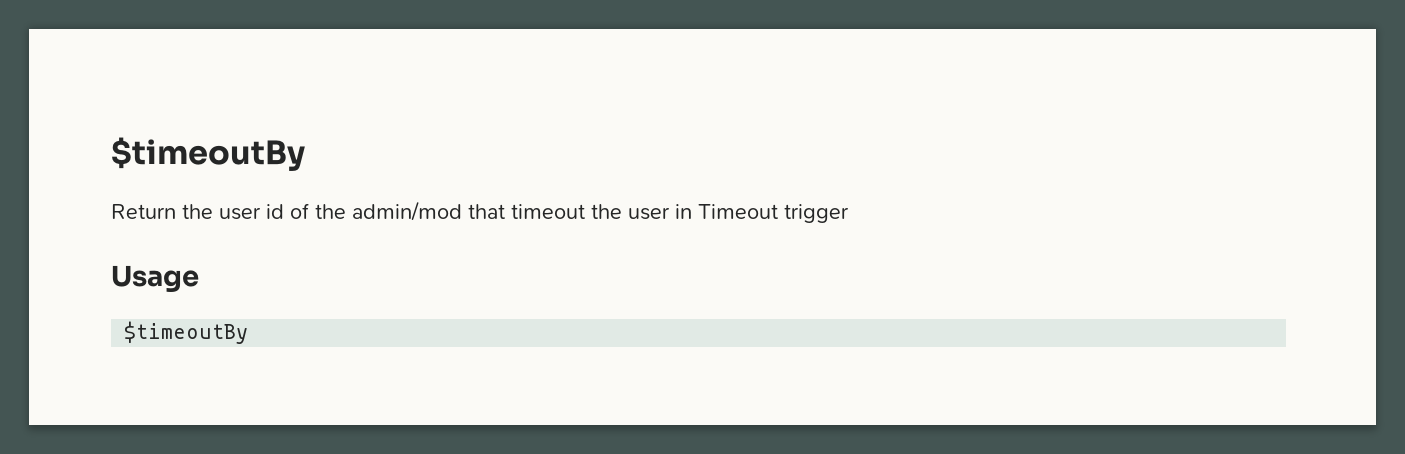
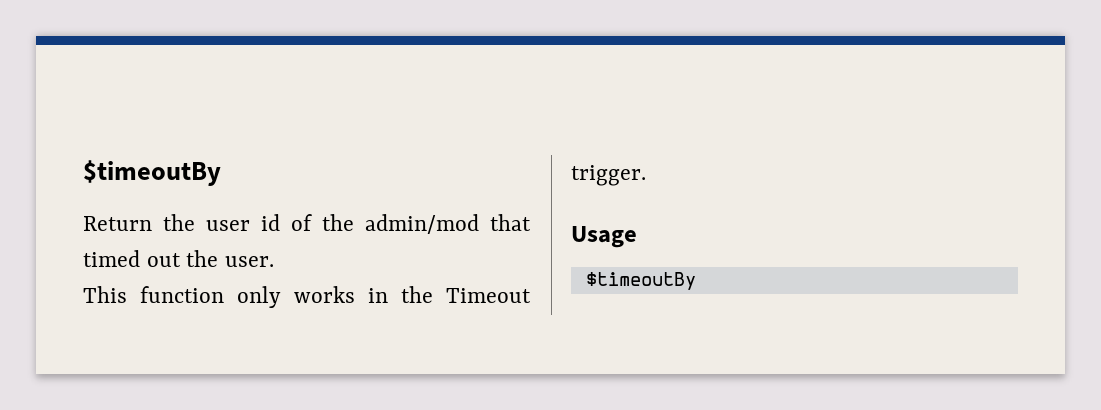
[511,204,849,223] timeout the user in Timeout trigger -> [83,250,274,267] [83,286,531,308] [571,165,646,186] timed out the user. // This function only works in the Timeout trigger.

